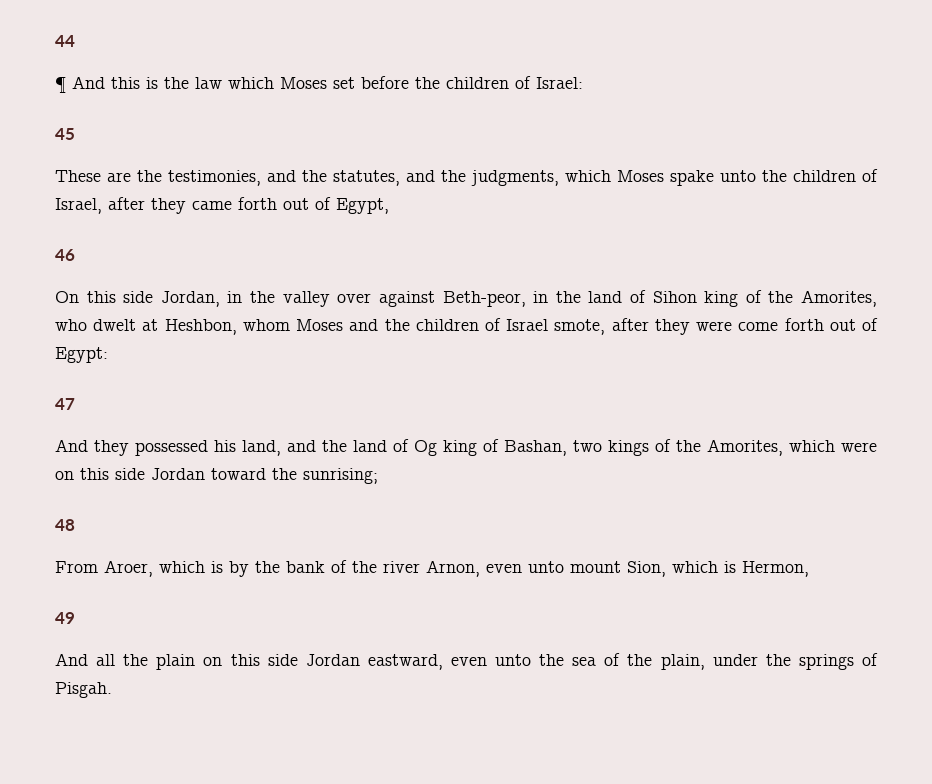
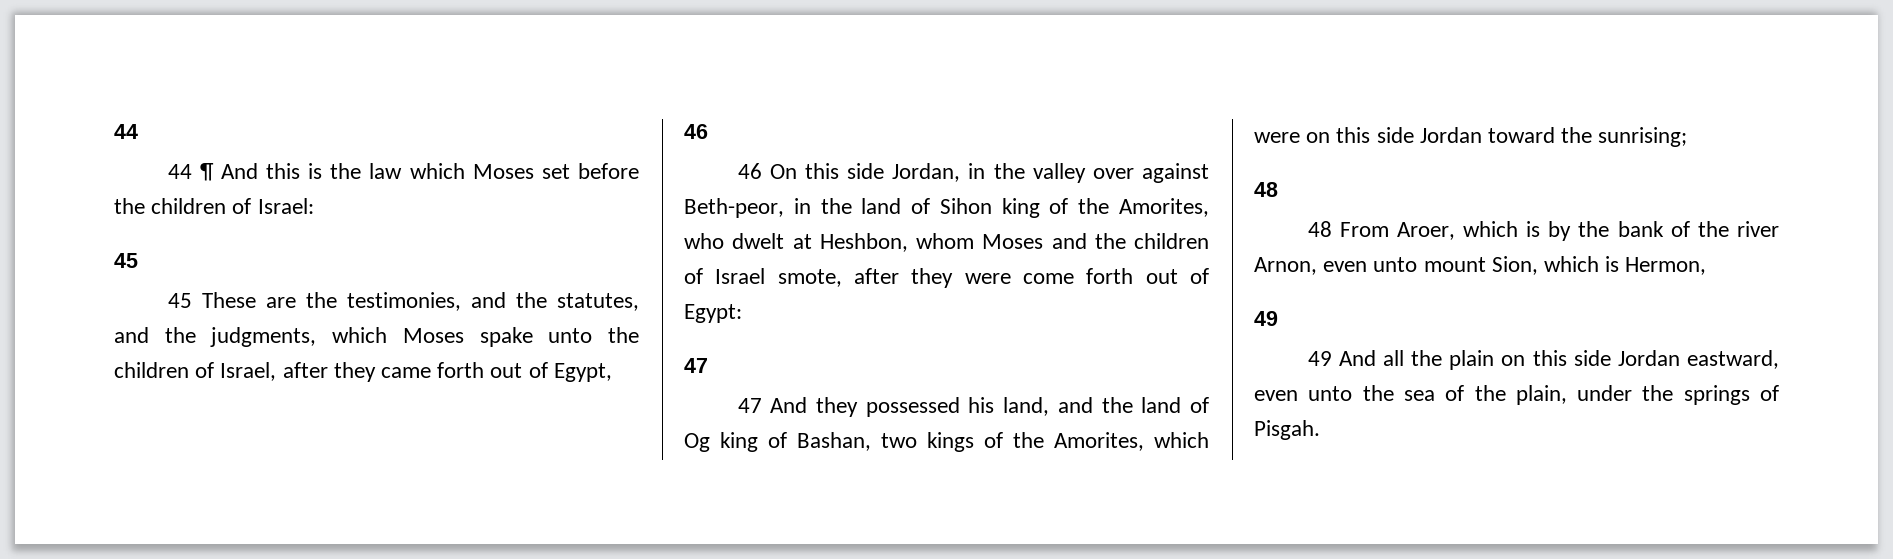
(75, 41) none -> [167,164,192,179] 44
(75, 134) none -> [167,293,192,308] 45
(75, 255) none -> [737,163,762,179] 46
(75, 404) none -> [737,398,762,413] 47
(75, 525) none -> [1307,221,1332,237] 48
(75, 618) none -> [1307,351,1332,366] 49

